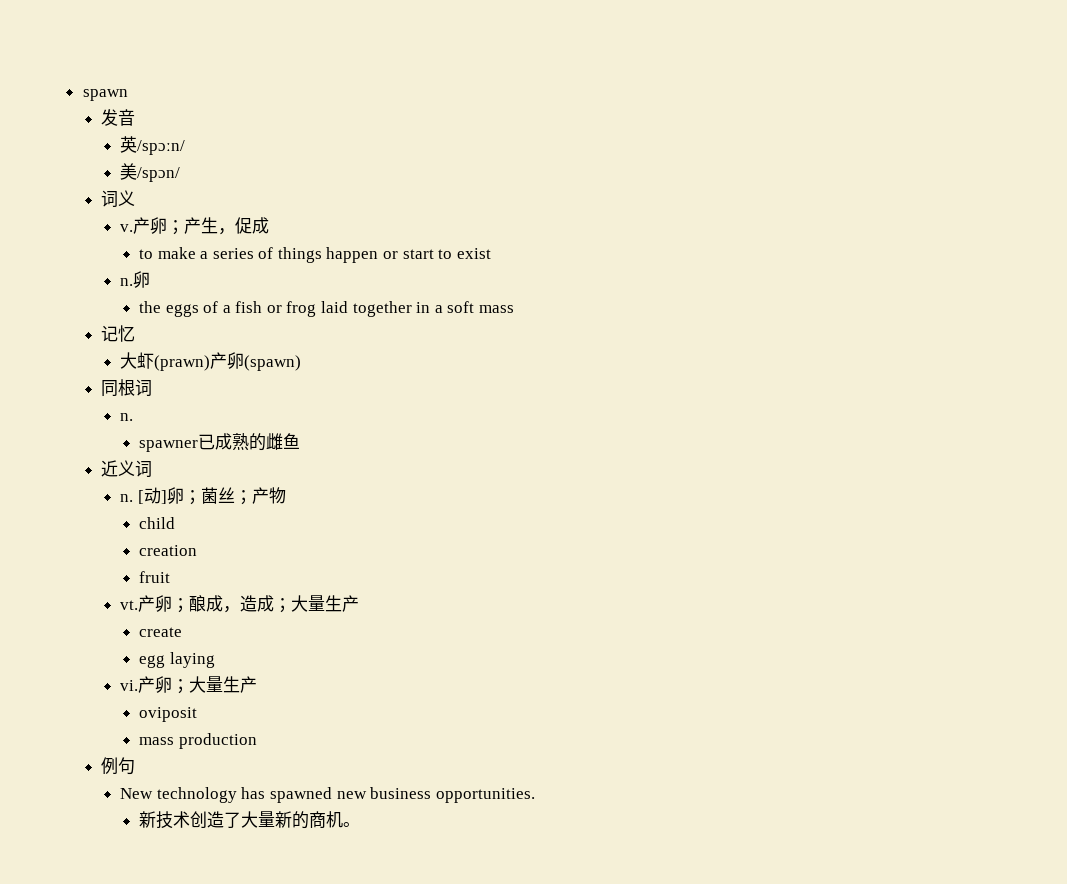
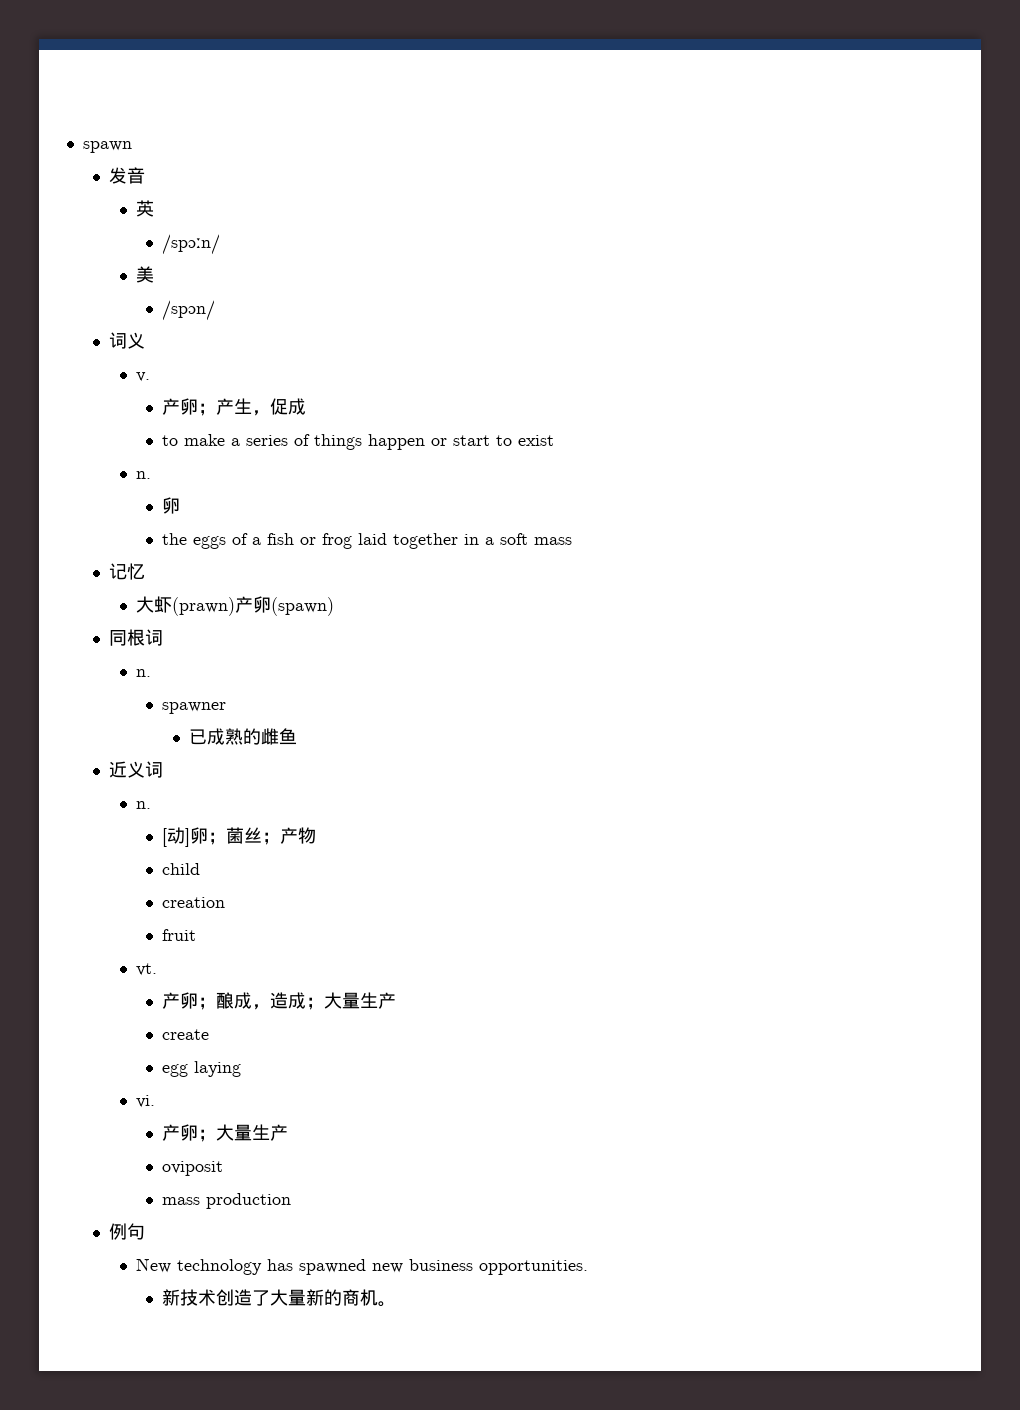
(138, 144) none -> (154, 208) //
(138, 171) none -> (154, 274) //
(134, 228) none -> (150, 377) //
(134, 282) none -> (151, 475) //
(198, 446) none -> (227, 708) //
(134, 498) none -> (151, 805) //
(139, 605) none -> (157, 969) //
(139, 685) none -> (155, 1101) //

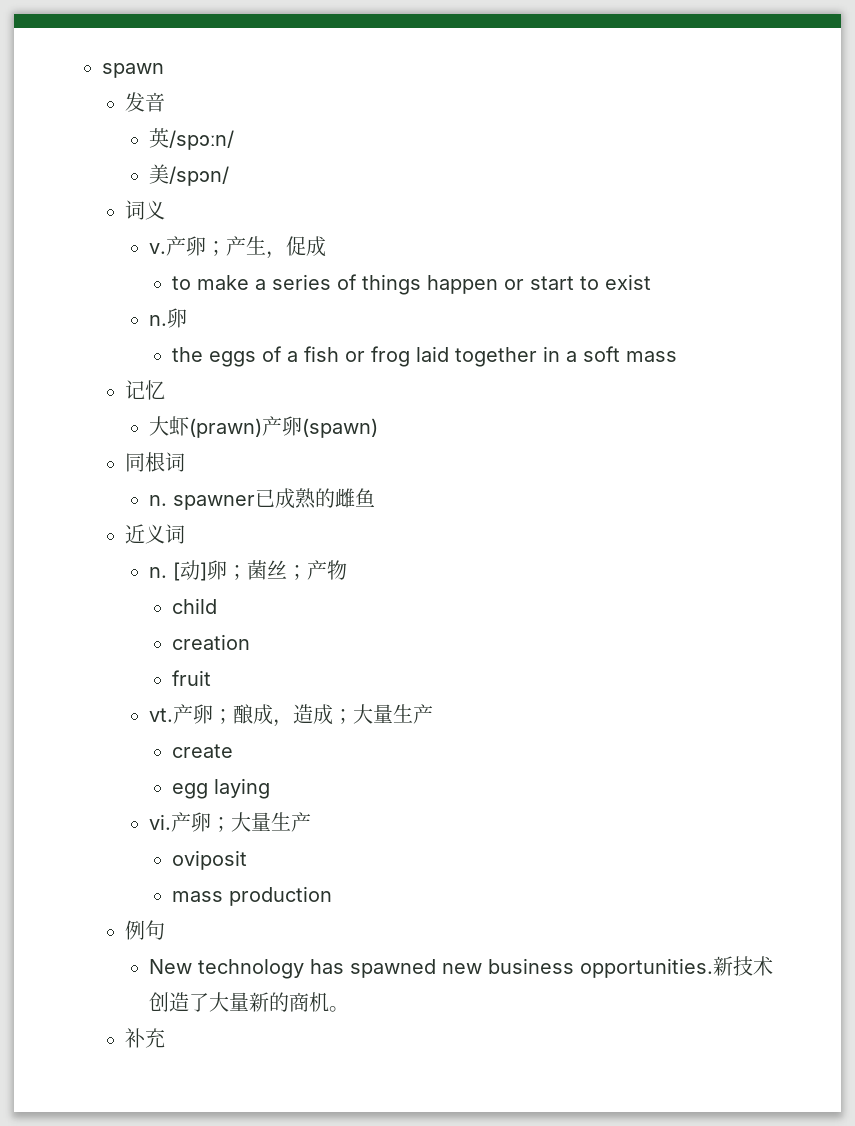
(154, 208) // -> (169, 138) none
(154, 274) // -> (169, 174) none
(150, 377) // -> (166, 248) none
(151, 475) // -> (167, 320) none
(151, 673) // -> (167, 500) none
(227, 708) // -> (255, 502) none
(151, 805) // -> (167, 572) none
(157, 969) // -> (173, 715) none
(155, 1101) // -> (171, 822) none
(588, 1267) // -> (713, 968) none
(397, 1304) none -> [125,1028,166,1048] // 补充

